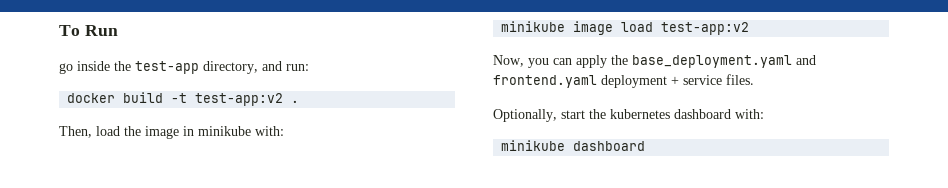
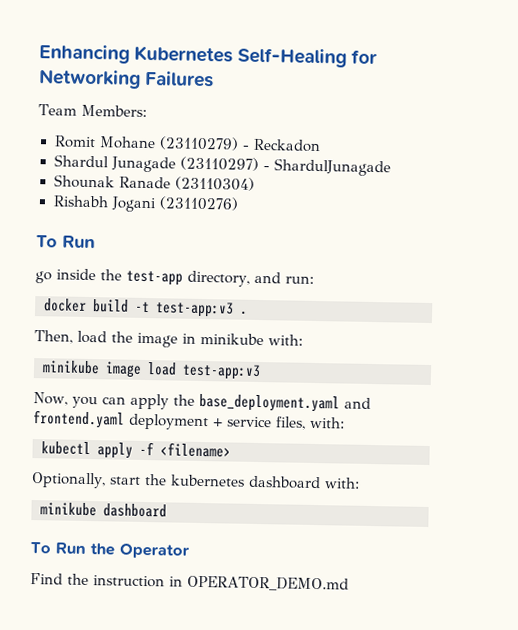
(59, 30) none -> [39,44,378,68] [38,69,215,89] [38,104,147,117] [53,135,321,153] [53,154,391,177] [53,174,255,191] [52,195,239,213] Enhancing Kubernetes Self-Healing for Networking Failures // Team Members: // Romit Mohane (23110279) - Reckadon // Shardul Junagade (23110297) - ShardulJunagade // Shounak Ranade (23110304) // Rishabh Jogani (23110276) //
[195,93,284,106] test-app:v2 -> [155,301,234,318] test-app:v3
[661,22,750,35] test-app:v2 -> [182,363,261,381] test-app:v3
[726,74,754,85] files. -> [275,416,345,430] [41,441,231,459] files, with: // kubectl apply -f <filename>
(646, 146) none -> [30,542,190,559] [30,573,349,592] // To Run the Operator // Find the instruction in OPERATOR_DEMO.md

